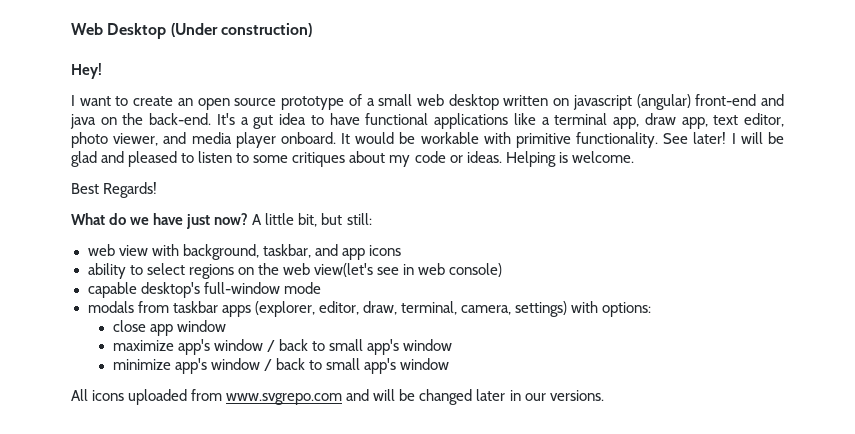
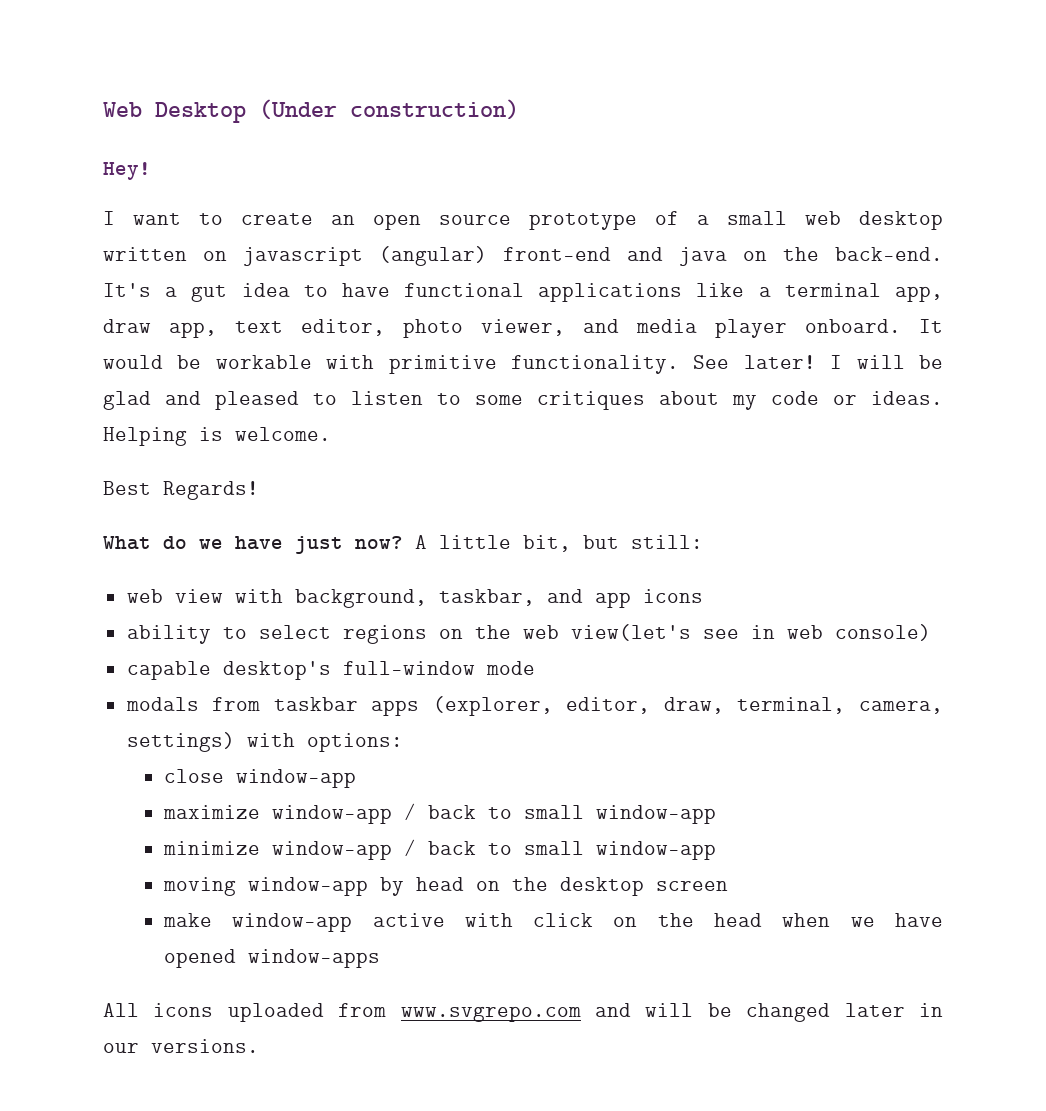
[149,320,227,336] app window -> [235,769,356,788] window-app
[177,339,453,355] app's window / back to small app's window -> [271,803,716,824] window-app / back to small window-app
[174,358,450,374] app's window / back to small app's window -> [271,839,716,860] [162,877,728,896] [162,913,943,932] [163,949,380,968] window-app / back to small window-app // moving window-app by head on the desktop screen // make window-app active with click on the head when we have opened window-apps

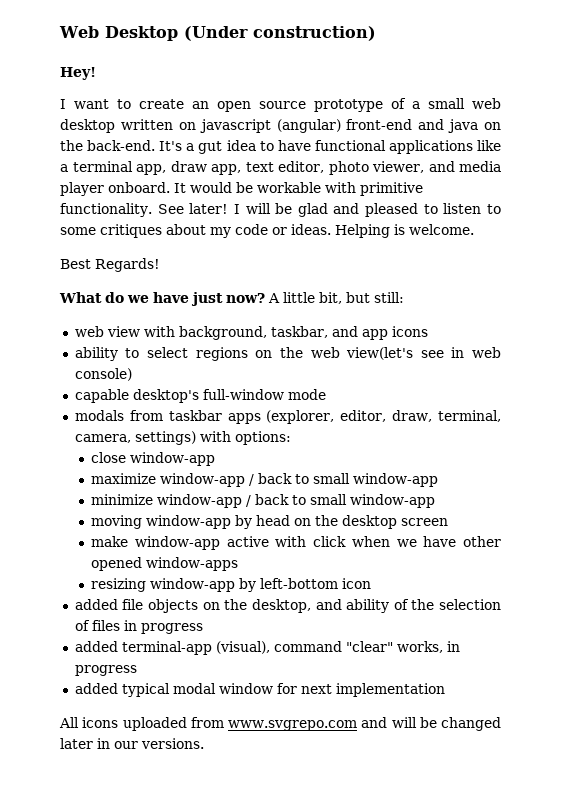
[613,913,763,927] on the head -> (347, 541) none
(943, 920) none -> [463,536,501,547] other
(380, 958) none -> [91,578,372,592] [74,599,502,613] [74,620,203,634] [74,641,460,655] [74,665,137,676] [74,683,445,697] // resizing window-app by left-bottom icon // added file objects on the desktop, and ability of the selection of files in progress // added terminal-app (visual), command "clear" works, in progress // added typical modal window for next implementation

